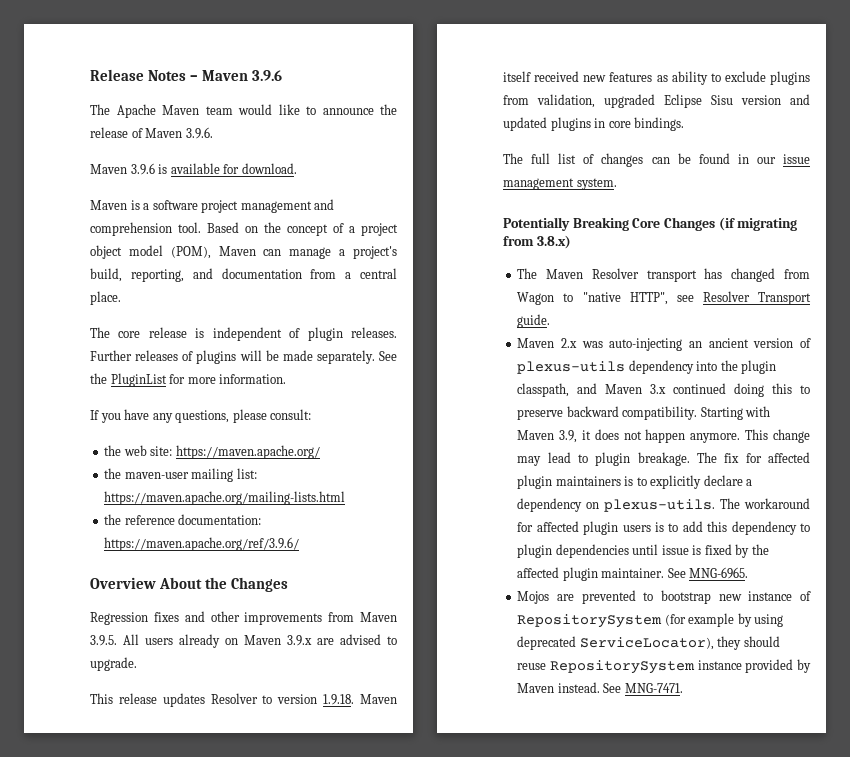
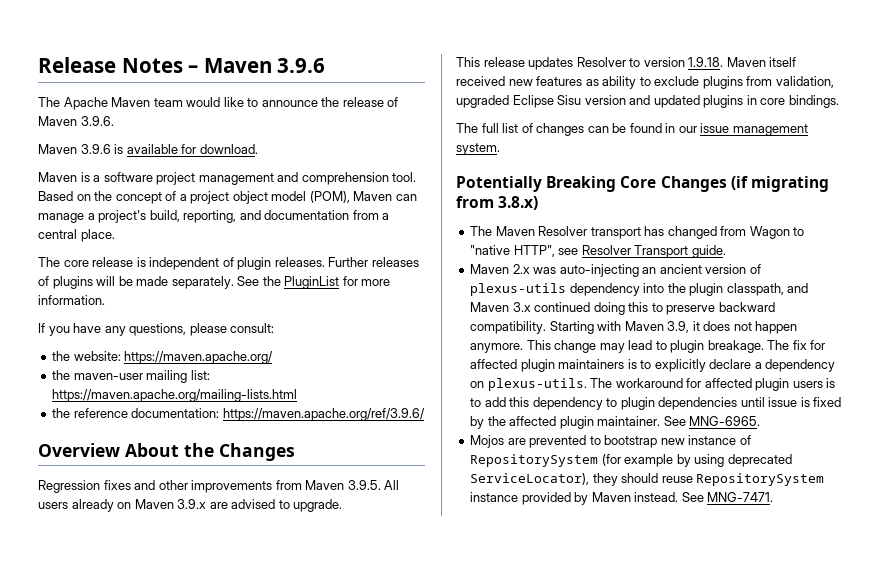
[123,445,173,456] web site: -> [73,351,121,361] website:

